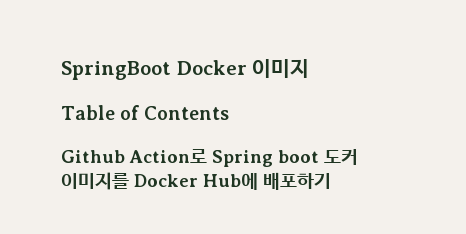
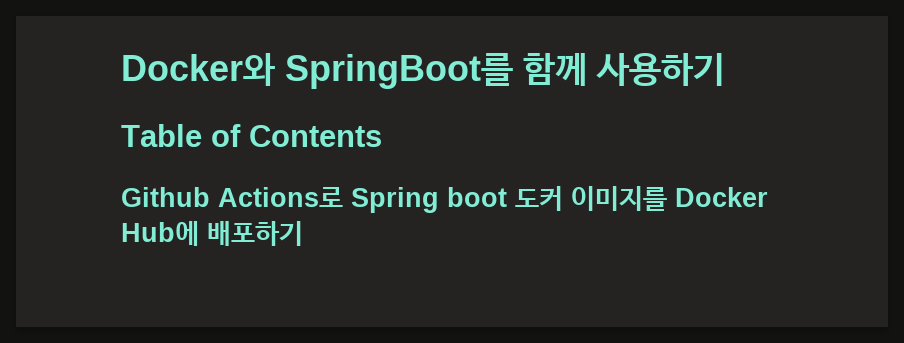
[61,59,310,80] SpringBoot Docker 이미지 -> [121,53,725,89] Docker와 SpringBoot를 함께 사용하기
[129,149,207,163] Action로 -> [218,187,343,207] Actions로

